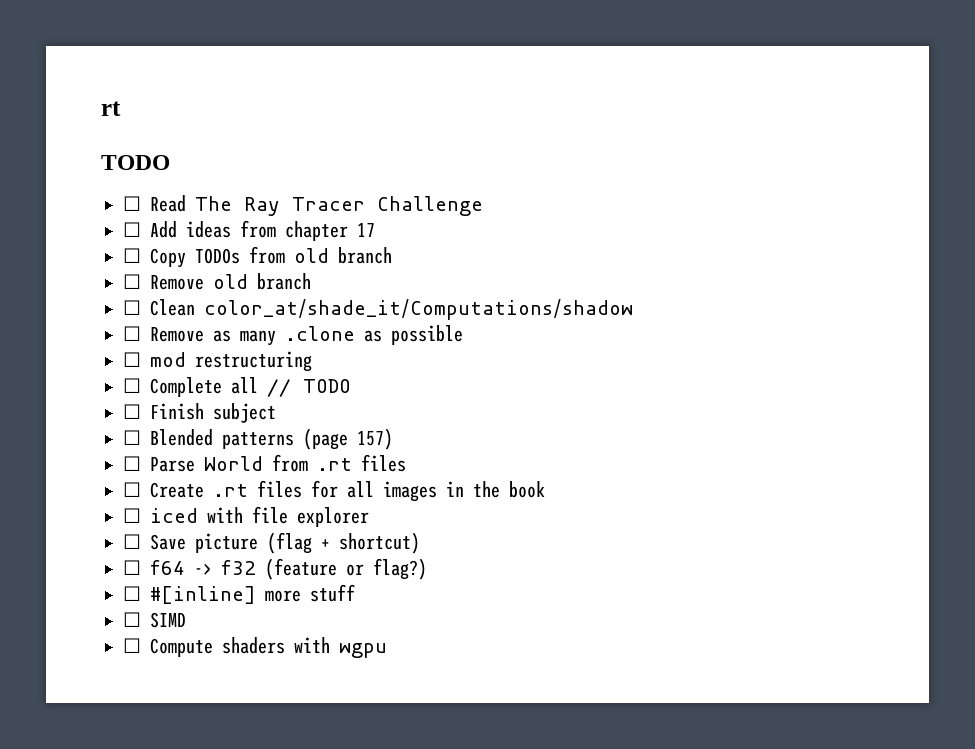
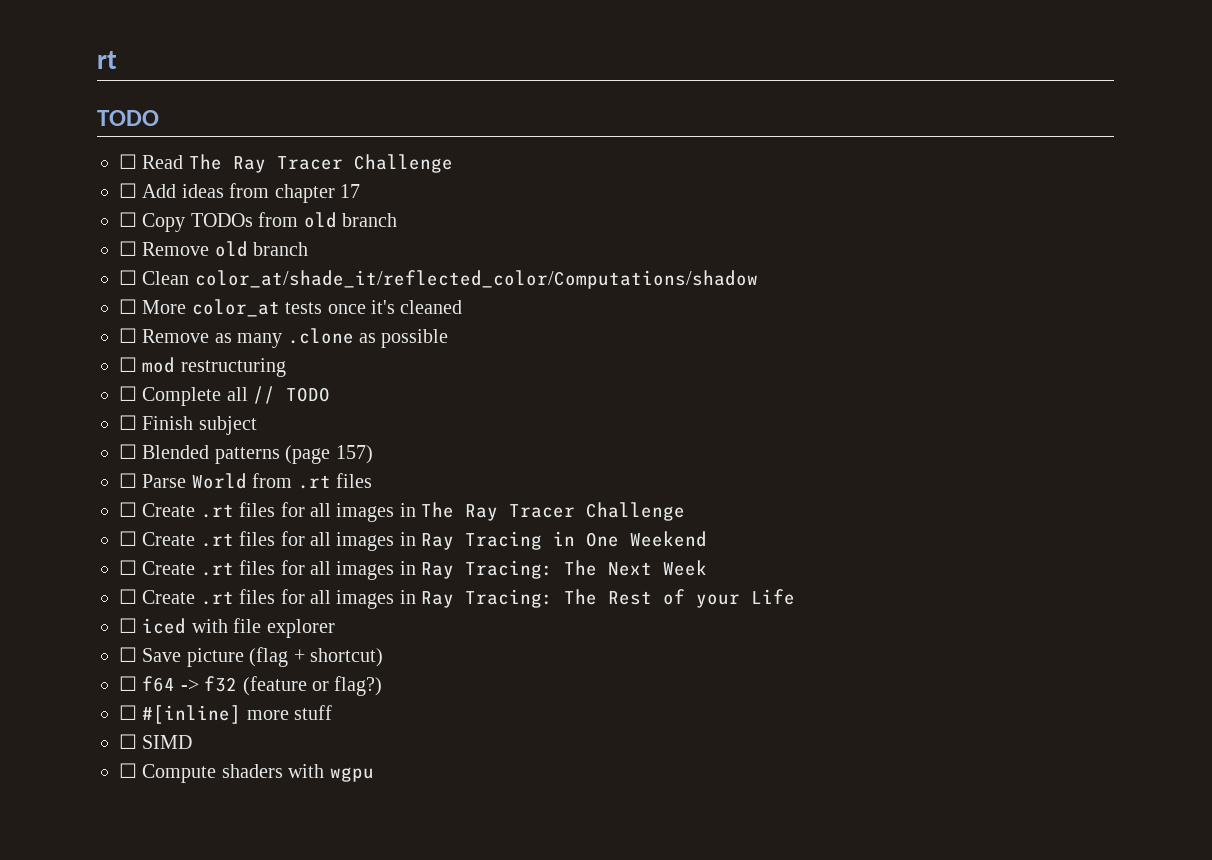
[204,299,633,320] color_at/shade_it/Computations/shadow -> [194,270,758,289] [119,299,463,317] color_at/shade_it/reflected_color/Computations/shadow // ☐ More color_at tests once it's cleaned
[473,481,545,498] the book -> [421,502,686,521] [119,531,708,551] [119,560,708,580] [119,589,796,609] The Ray Tracer Challenge // ☐ Create .rt files for all images in Ray Tracing in One Weekend // ☐ Create .rt files for all images in Ray Tracing: The Next Week // ☐ Create .rt files for all images in Ray Tracing: The Rest of your Life

